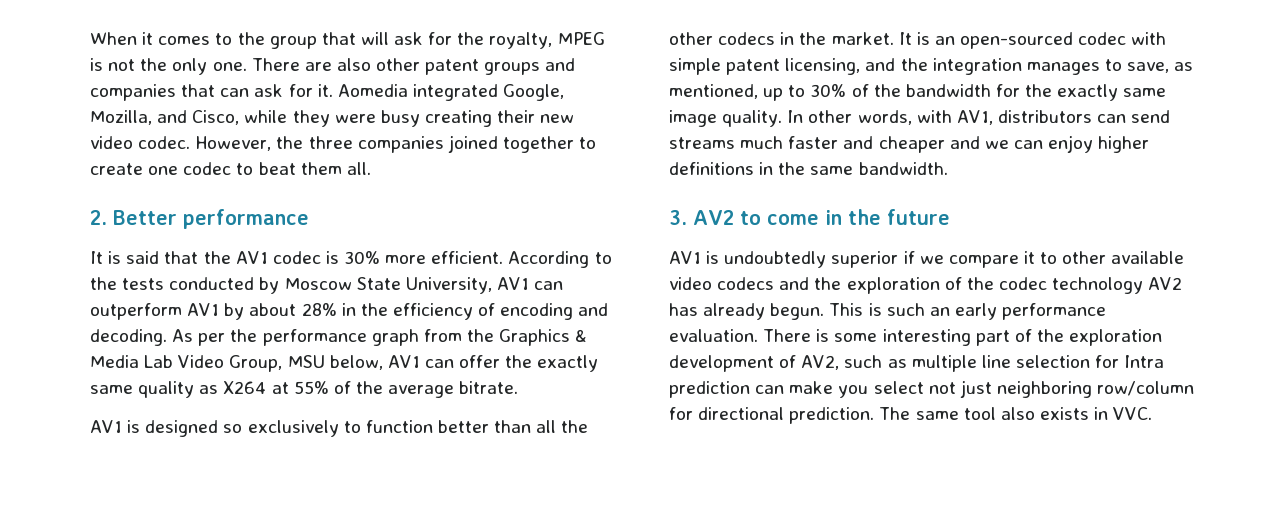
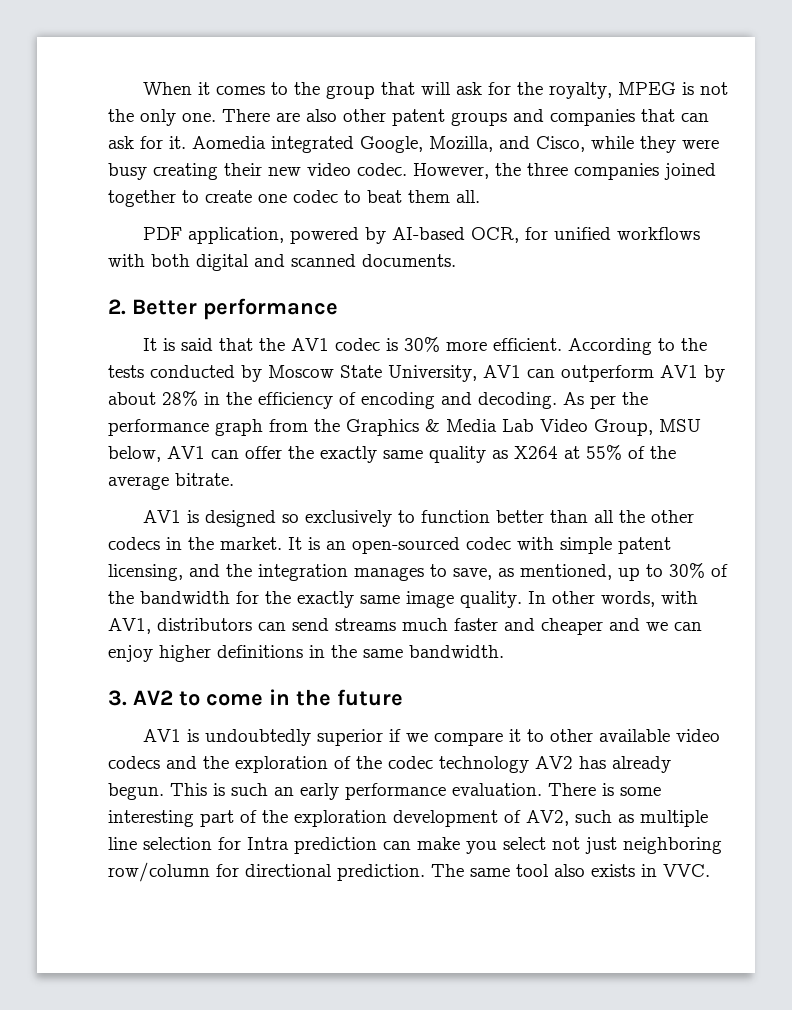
(371, 168) none -> [142,227,700,244] [108,254,456,271] // PDF application, powered by AI-based OCR, for unified workflows with both digital and scanned documents.

